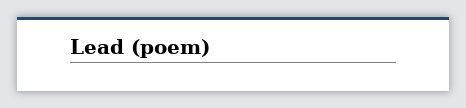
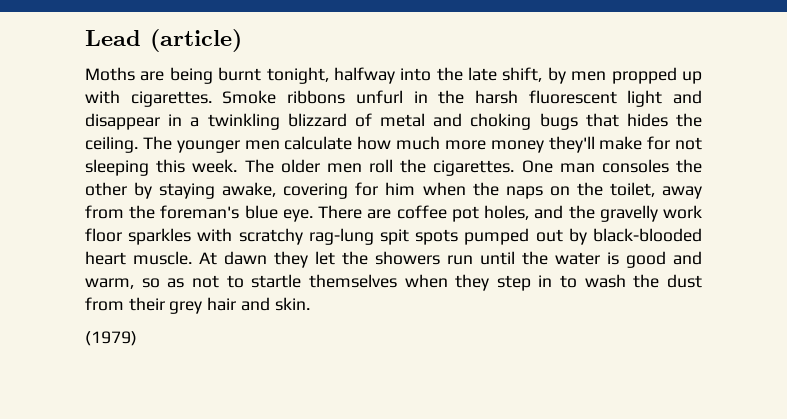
[131,39,210,58] (poem) -> [150,29,242,52] [85,67,703,84] [85,90,702,107] [85,113,702,130] [85,136,702,153] [85,159,702,176] [85,182,703,199] [85,205,702,222] [85,228,702,245] [85,251,702,268] [85,274,702,291] [85,297,310,314] [85,331,137,346] (article) // Moths are being burnt tonight, halfway into the late shift, by men propped up with cigarettes. Smoke ribbons unfurl in the harsh fluorescent light and disappear in a twinkling blizzard of metal and choking bugs that hides the ceiling. The younger men calculate how much more money they'll make for not sleeping this week. The older men roll the cigarettes. One man consoles the other by staying awake, covering for him when the naps on the toilet, away from the foreman's blue eye. There are coffee pot holes, and the gravelly work floor sparkles with scratchy rag-lung spit spots pumped out by black-blooded heart muscle. At dawn they let the showers run until the water is good and warm, so as not to startle themselves when they step in to wash the dust from their grey hair and skin. // (1979)

